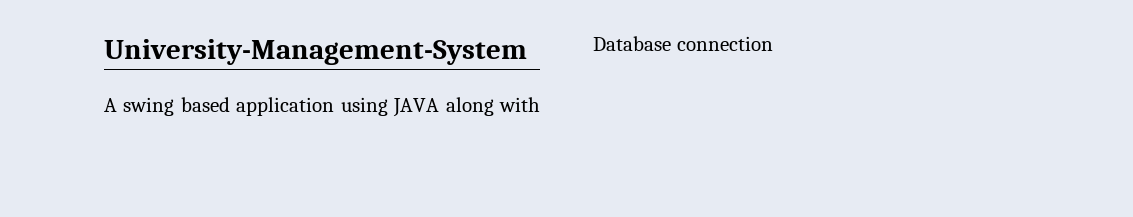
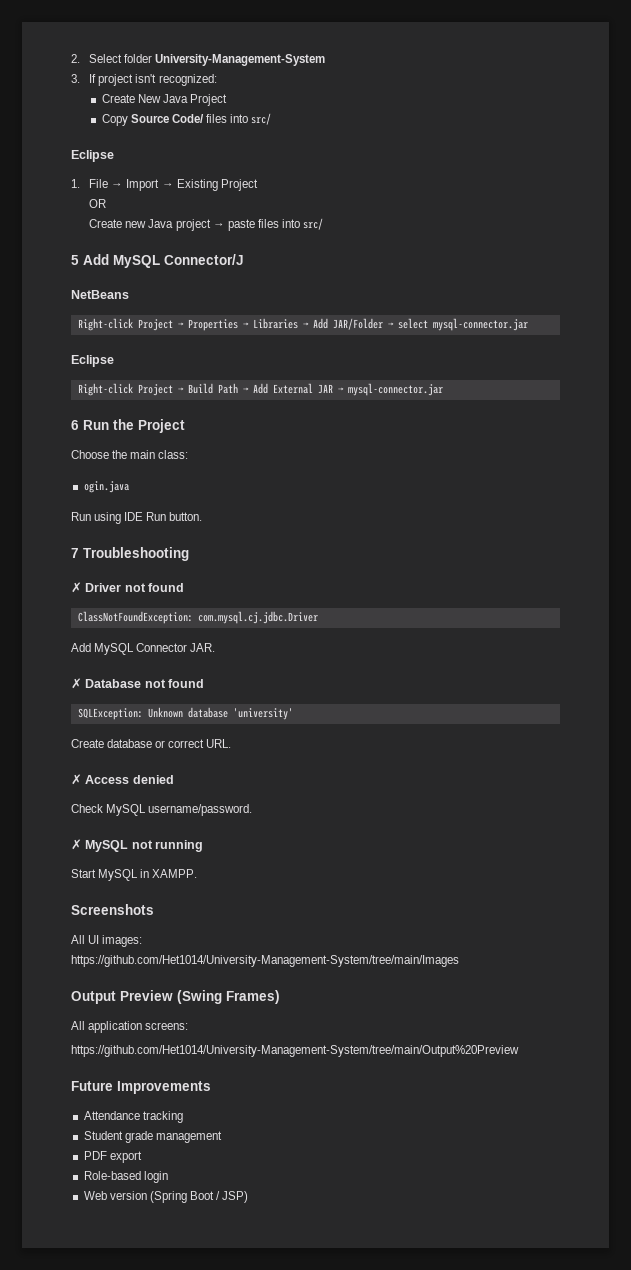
[104,39,527,65] [104,97,540,117] [593,36,773,51] University-Management-System // A swing based application using JAVA along with Database connection -> [71,54,326,66] [71,74,217,86] [101,94,228,106] [101,113,272,126] [71,150,114,162] [71,179,258,191] [89,199,107,208] [89,218,324,231] [71,254,244,268] [71,290,129,299] [77,318,528,331] [71,355,114,367] [77,383,443,396] [71,419,185,433] [71,450,189,459] [83,481,129,493] [71,512,203,524] [71,547,189,561] [71,582,185,593] [77,611,318,624] [71,643,216,655] [71,678,205,689] [77,707,293,720] [71,739,232,748] [71,774,174,785] [71,804,253,816] [71,839,204,852] [71,869,198,881] [71,904,154,915] [71,935,143,947] [71,955,459,967] [71,990,280,1004] [71,1021,189,1033] [71,1045,519,1057] [71,1081,211,1094] [83,1111,183,1123] [83,1131,222,1143] [83,1151,142,1163] [83,1171,168,1183] [83,1191,249,1203] 2. Select folder University-Management-System // 3. If project isn't recognized: // Create New Java Project // Copy Source Code/ files into src/ // Eclipse // 1. File → Import → Existing Project // OR // Create new Java project → paste files into src/ // 5 Add MySQL Connector/J // NetBeans // Right-click Project → Properties → Libraries → Add JAR/Folder → select mysql-connector.jar // Eclipse // Right-click Project → Build Path → Add External JAR → mysql-connector.jar // 6 Run the Project // Choose the main class: // ogin.java // Run using IDE Run button. // 7 Troubleshooting // ✗ Driver not found // ClassNotFoundException: com.mysql.cj.jdbc.Driver // Add MySQL Connector JAR. // ✗ Database not found // SQLException: Unknown database 'university' // Create database or correct URL. // ✗ Access denied // Check MySQL username/password. // ✗ MySQL not running // Start MySQL in XAMPP. // Screenshots // All UI images: // https://github.com/Het1014/University-Management-System/tree/main/Images // Output Preview (Swing Frames) // All application screens: // https://github.com/Het1014/University-Management-System/tree/main/Output%20Preview // Future Improvements // Attendance tracking // Student grade management // PDF export // Role-based login // Web version (Spring Boot / JSP)

